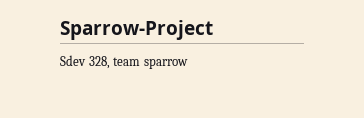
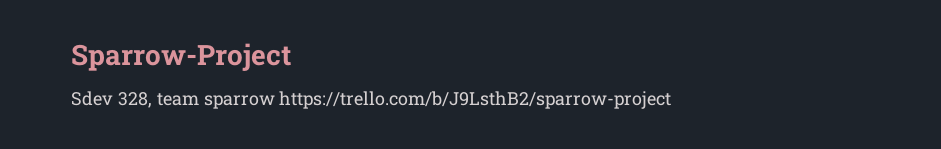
(188, 63) none -> [279,91,672,109] https://trello.com/b/J9LsthB2/sparrow-project

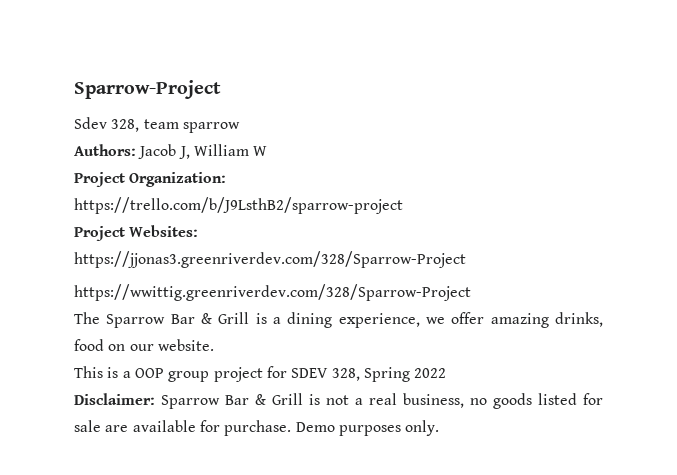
[279,91,672,109] https://trello.com/b/J9LsthB2/sparrow-project -> [74,144,268,159] [74,172,227,187] [74,197,403,214] [74,225,199,241] [74,251,466,268] [74,284,471,301] [74,312,603,328] [74,339,214,351] [74,366,447,382] [74,393,603,409] [74,420,440,436] // Authors: Jacob J, William W // Project Organization: // https://trello.com/b/J9LsthB2/sparrow-project // Project Websites: // https://jjonas3.greenriverdev.com/328/Sparrow-Project // https://wwittig.greenriverdev.com/328/Sparrow-Project // The Sparrow Bar & Grill is a dining experience, we offer amazing drinks, food on our website. // This is a OOP group project for SDEV 328, Spring 2022 // Disclaimer: Sparrow Bar & Grill is not a real business, no goods listed for sale are available for purchase. Demo purposes only.

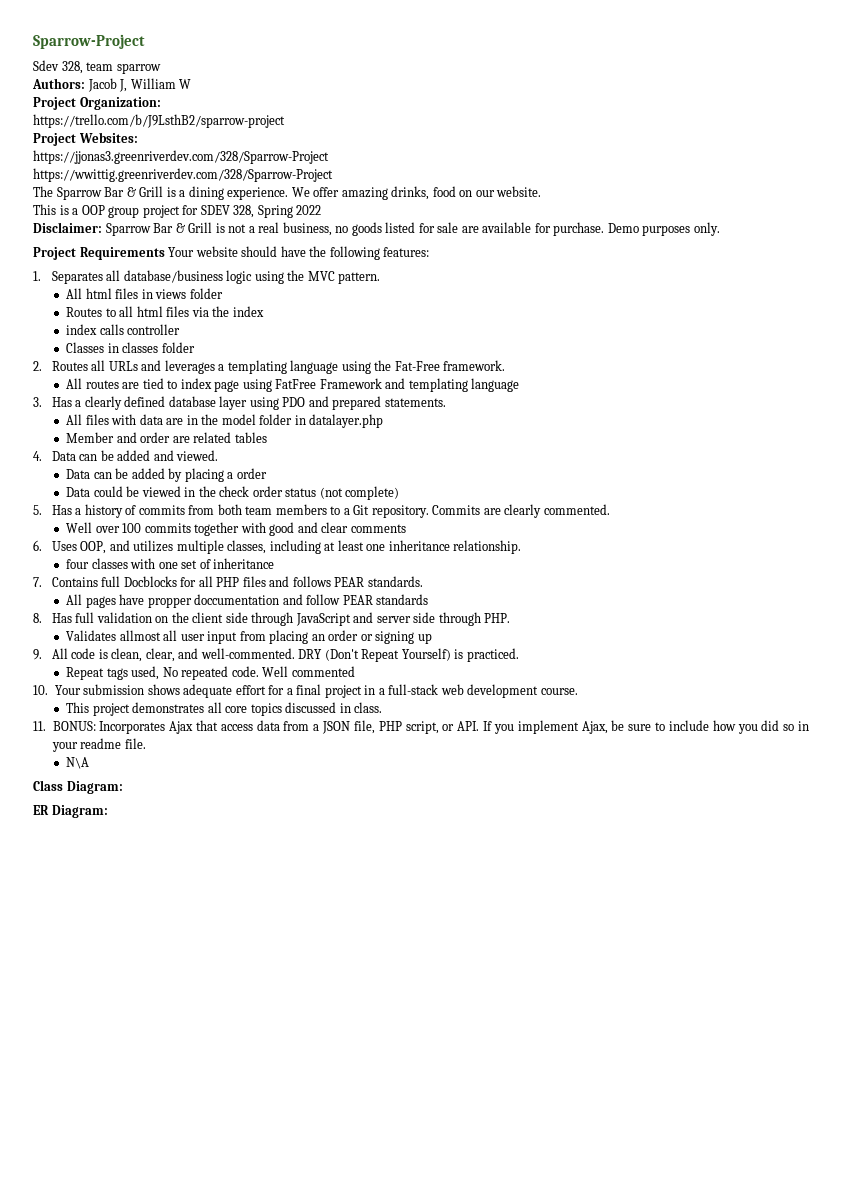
[338,313,445,328] experience, we -> [227,187,310,200] experience. We
(440, 428) none -> [33,246,430,260] [33,270,381,284] [66,288,223,299] [66,306,264,317] [66,324,181,335] [66,342,195,353] [33,360,506,374] [66,378,520,392] [33,396,446,410] [66,414,384,428] [66,432,267,443] [33,450,219,461] [66,468,267,482] [66,486,400,500] [33,504,610,518] [66,522,406,536] [33,540,522,554] [66,558,275,569] [33,576,423,587] [66,594,429,608] [33,612,511,626] [66,630,432,644] [33,648,519,662] [66,666,355,680] [33,684,578,698] [66,702,383,716] [33,720,810,734] [51,738,146,752] [66,757,90,769] [33,780,123,794] [33,805,108,818] // Project Requirements Your website should have the following features: // 1. Separates all database/business logic using the MVC pattern. // All html files in views folder // Routes to all html files via the index // index calls controller // Classes in classes folder // 2. Routes all URLs and leverages a templating language using the Fat-Free framework. // All routes are tied to index page using FatFree Framework and templating language // 3. Has a clearly defined database layer using PDO and prepared statements. // All files with data are in the model folder in datalayer.php // Member and order are related tables // 4. Data can be added and viewed. // Data can be added by placing a order // Data could be viewed in the check order status (not complete) // 5. Has a history of commits from both team members to a Git repository. Commits are clearly commented. // Well over 100 commits together with good and clear comments // 6. Uses OOP, and utilizes multiple classes, including at least one inheritance relationship. // four classes with one set of inheritance // 7. Contains full Docblocks for all PHP files and follows PEAR standards. // All pages have propper doccumentation and follow PEAR standards // 8. Has full validation on the client side through JavaScript and server side through PHP. // Validates allmost all user input from placing an order or signing up // 9. All code is clean, clear, and well-commented. DRY (Don't Repeat Yourself) is practiced. // Repeat tags used, No repeated code. Well commented // 10. Your submission shows adequate effort for a final project in a full-stack web development course. // This project demonstrates all core topics discussed in class. // 11. BONUS: Incorporates Ajax that access data from a JSON file, PHP script, or API. If you implement Ajax, be sure to include how you did so in your readme file. // N\A // Class Diagram: // ER Diagram:

